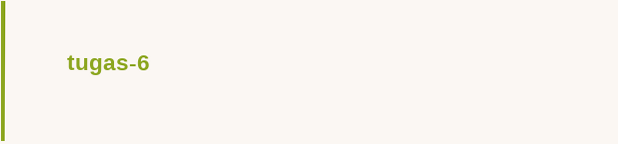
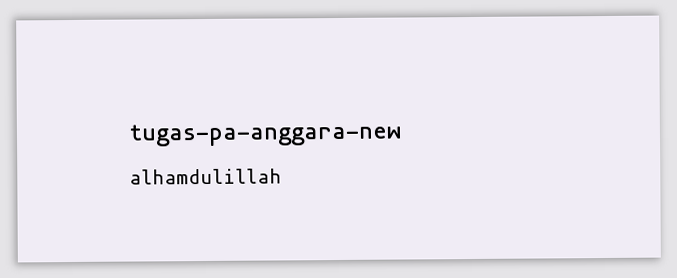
[66,54,151,76] tugas-6 -> [128,122,402,147] [129,168,282,185] tugas-pa-anggara-new // alhamdulillah

